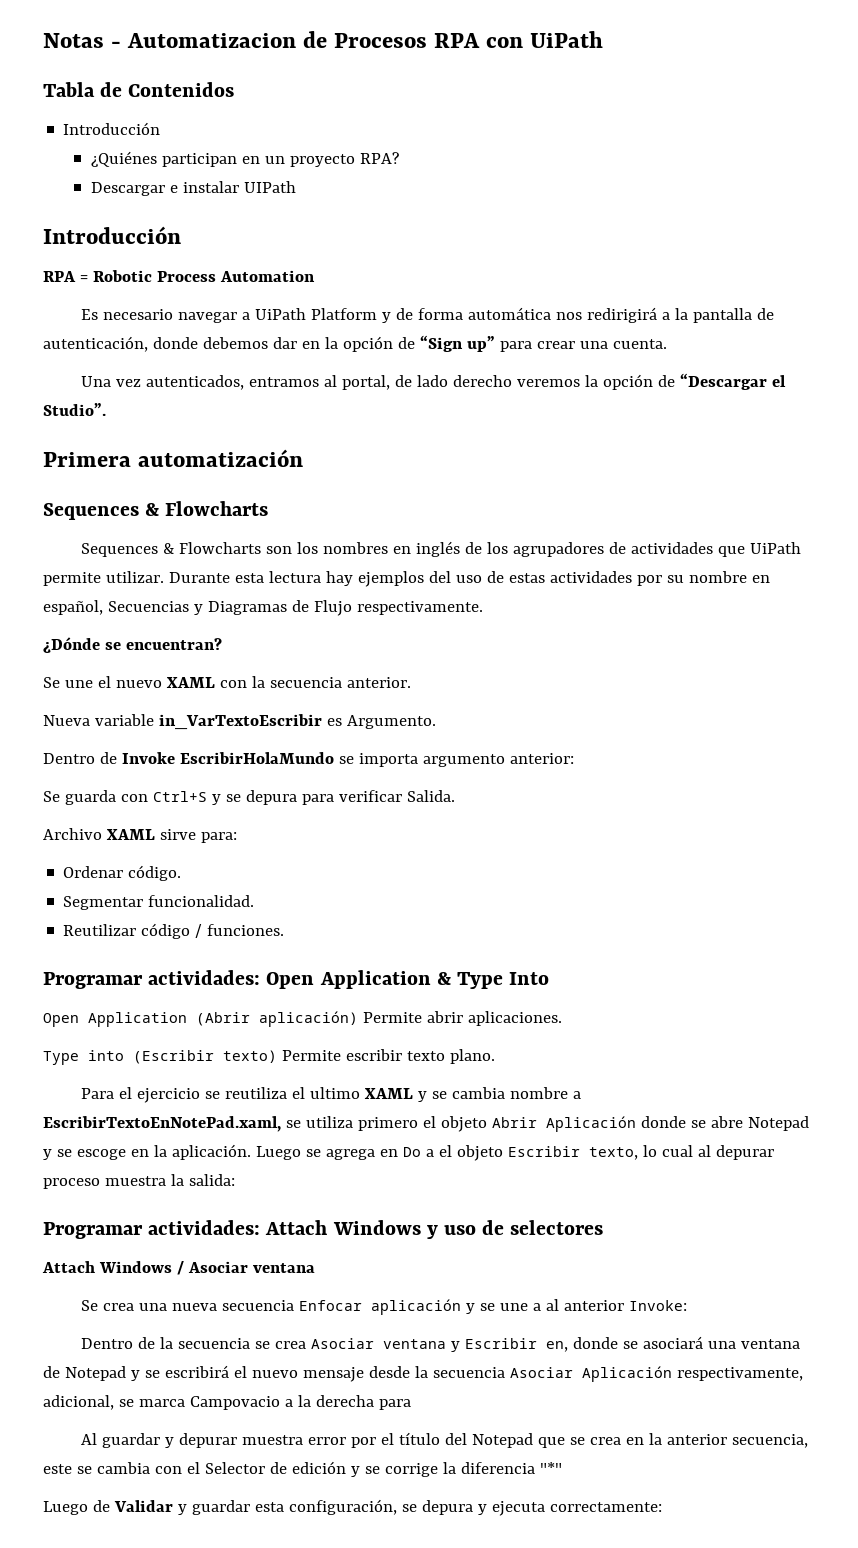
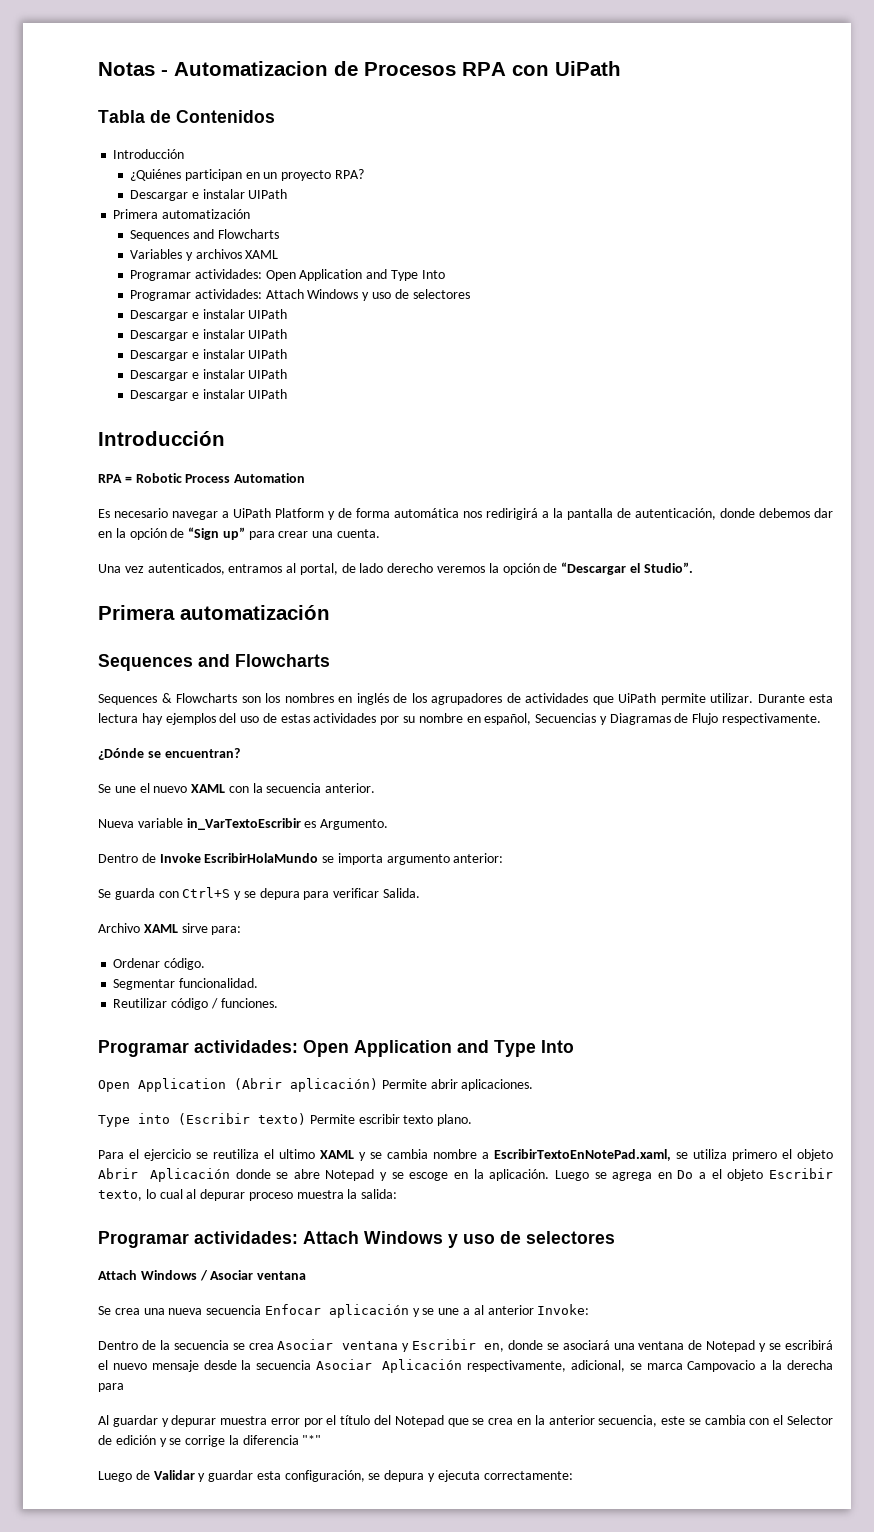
(296, 187) none -> [113,209,251,219] [130,229,279,241] [130,249,279,261] [130,269,445,281] [130,289,470,301] [130,309,288,321] [130,329,288,341] [130,349,288,361] [130,369,288,381] [130,389,288,401] // Primera automatización // Sequences and Flowcharts // Variables y archivos XAML // Programar actividades: Open Application and Type Into // Programar actividades: Attach Windows y uso de selectores // Descargar e instalar UIPath // Descargar e instalar UIPath // Descargar e instalar UIPath // Descargar e instalar UIPath // Descargar e instalar UIPath
[145,503,160,516] & -> [198,654,230,667] and
[436,972,451,985] & -> [457,1040,489,1053] and

